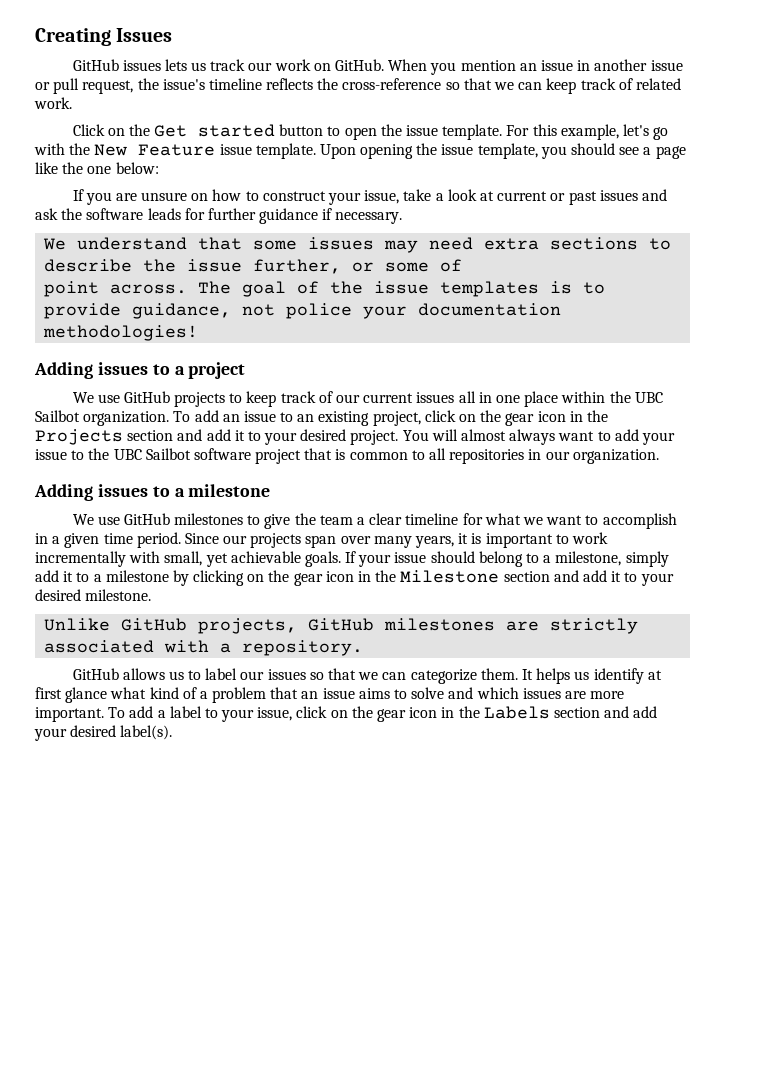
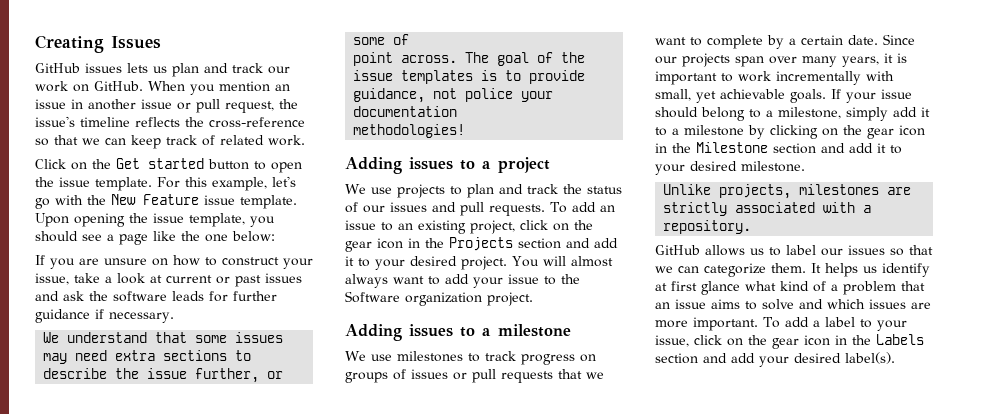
(207, 66) none -> [172,63,228,77] plan and
[123,391,170,403] GitHub -> (392, 190) none
[246,391,663,407] [35,410,170,426] keep track of our current issues all in one place within the UBC Sailbot organization. -> [467,184,622,198] [345,202,545,216] plan and track the status of our issues and pull requests.
[113,448,659,464] UBC Sailbot software project that is common to all repositories in our organization. -> [345,291,533,306] Software organization project.
[123,513,170,525] GitHub -> (392, 357) none
[264,513,677,529] [35,532,181,548] give the team a clear timeline for what we want to accomplish in a given time period. -> [485,351,596,365] [345,369,604,383] [655,35,878,49] track progress on groups of issues or pull requests that we want to complete by a certain date.
[121,618,375,634] GitHub projects, GitHub -> [719,184,792,199] projects,

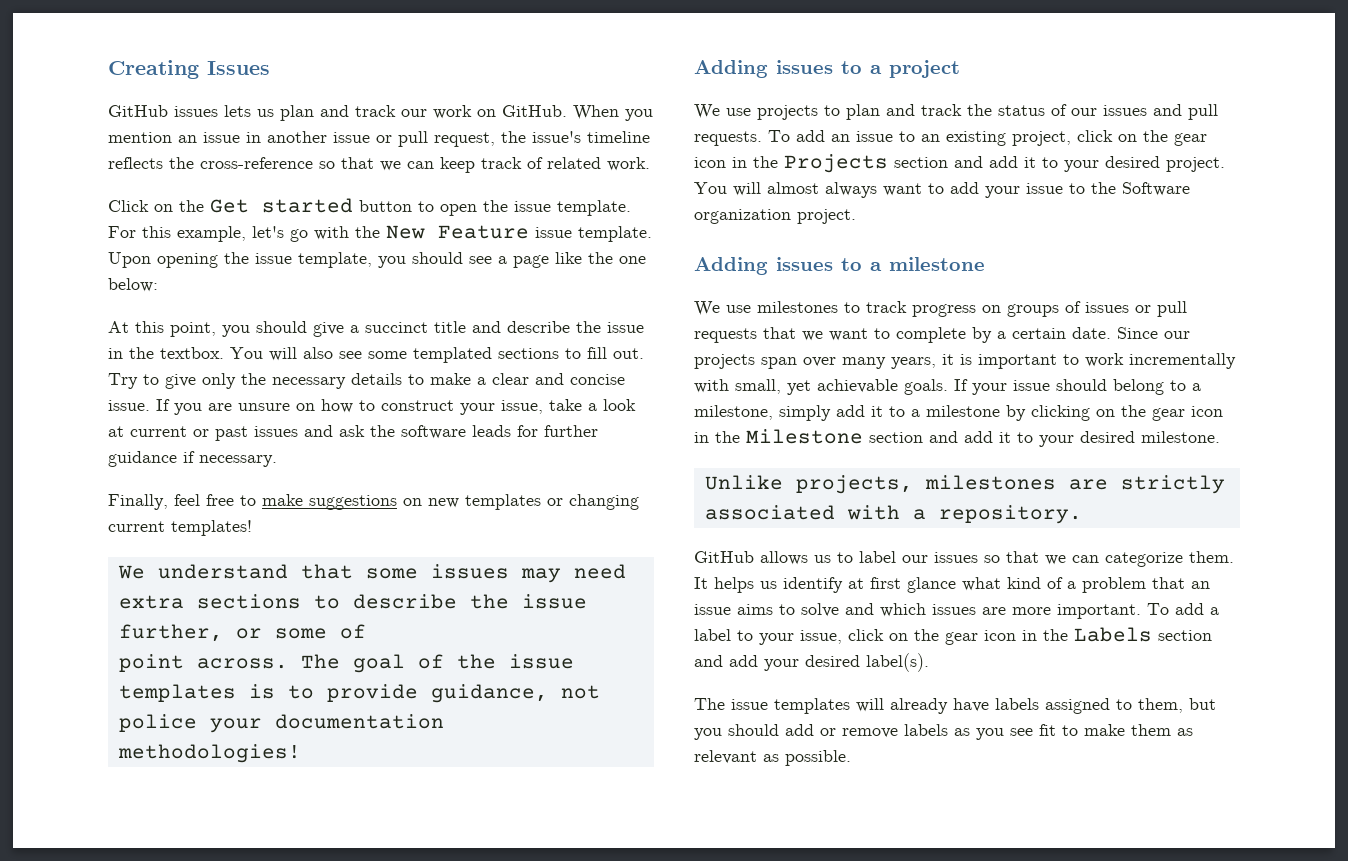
(275, 236) none -> [108,321,644,337] [108,347,644,363] [108,373,625,389] [108,400,150,411] At this point, you should give a succinct title and describe the issue in the textbox. You will also see some templated sections to fill out. Try to give only the necessary details to make a clear and concise issue.
(174, 317) none -> [108,494,639,510] [108,520,252,536] // Finally, feel free to make suggestions on new templates or changing current templates!
(895, 358) none -> [694,698,1216,714] [694,724,1193,740] [694,750,851,766] // The issue templates will already have labels assigned to them, but you should add or remove labels as you see fit to make them as relevant as possible.

